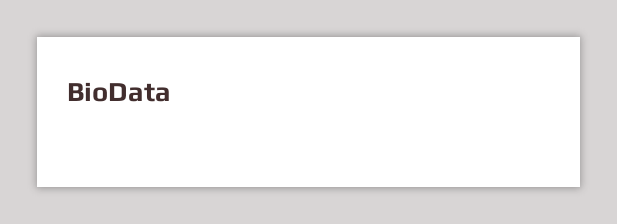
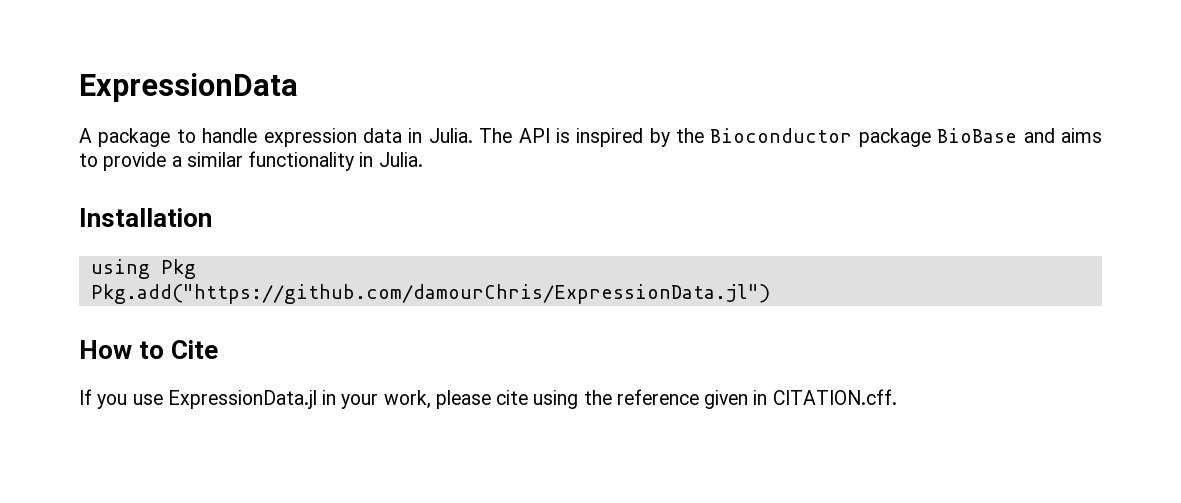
[67,82,171,102] BioData -> [79,73,298,102] [79,128,1103,147] [79,151,423,171] [79,208,212,227] [90,259,196,279] [90,284,770,304] [79,340,219,359] [79,389,897,409] ExpressionData // A package to handle expression data in Julia. The API is inspired by the Bioconductor package BioBase and aims to provide a similar functionality in Julia. // Installation // using Pkg // Pkg.add("https://github.com/damourChris/ExpressionData.jl") // How to Cite // If you use ExpressionData.jl in your work, please cite using the reference given in CITATION.cff.

